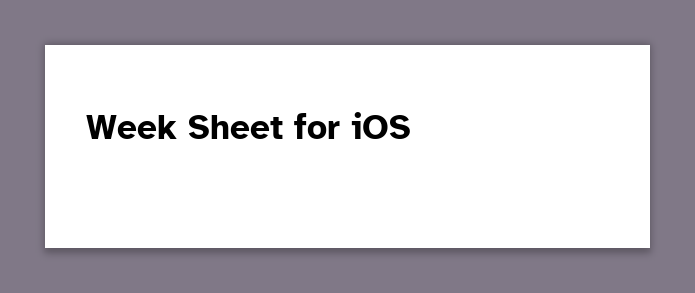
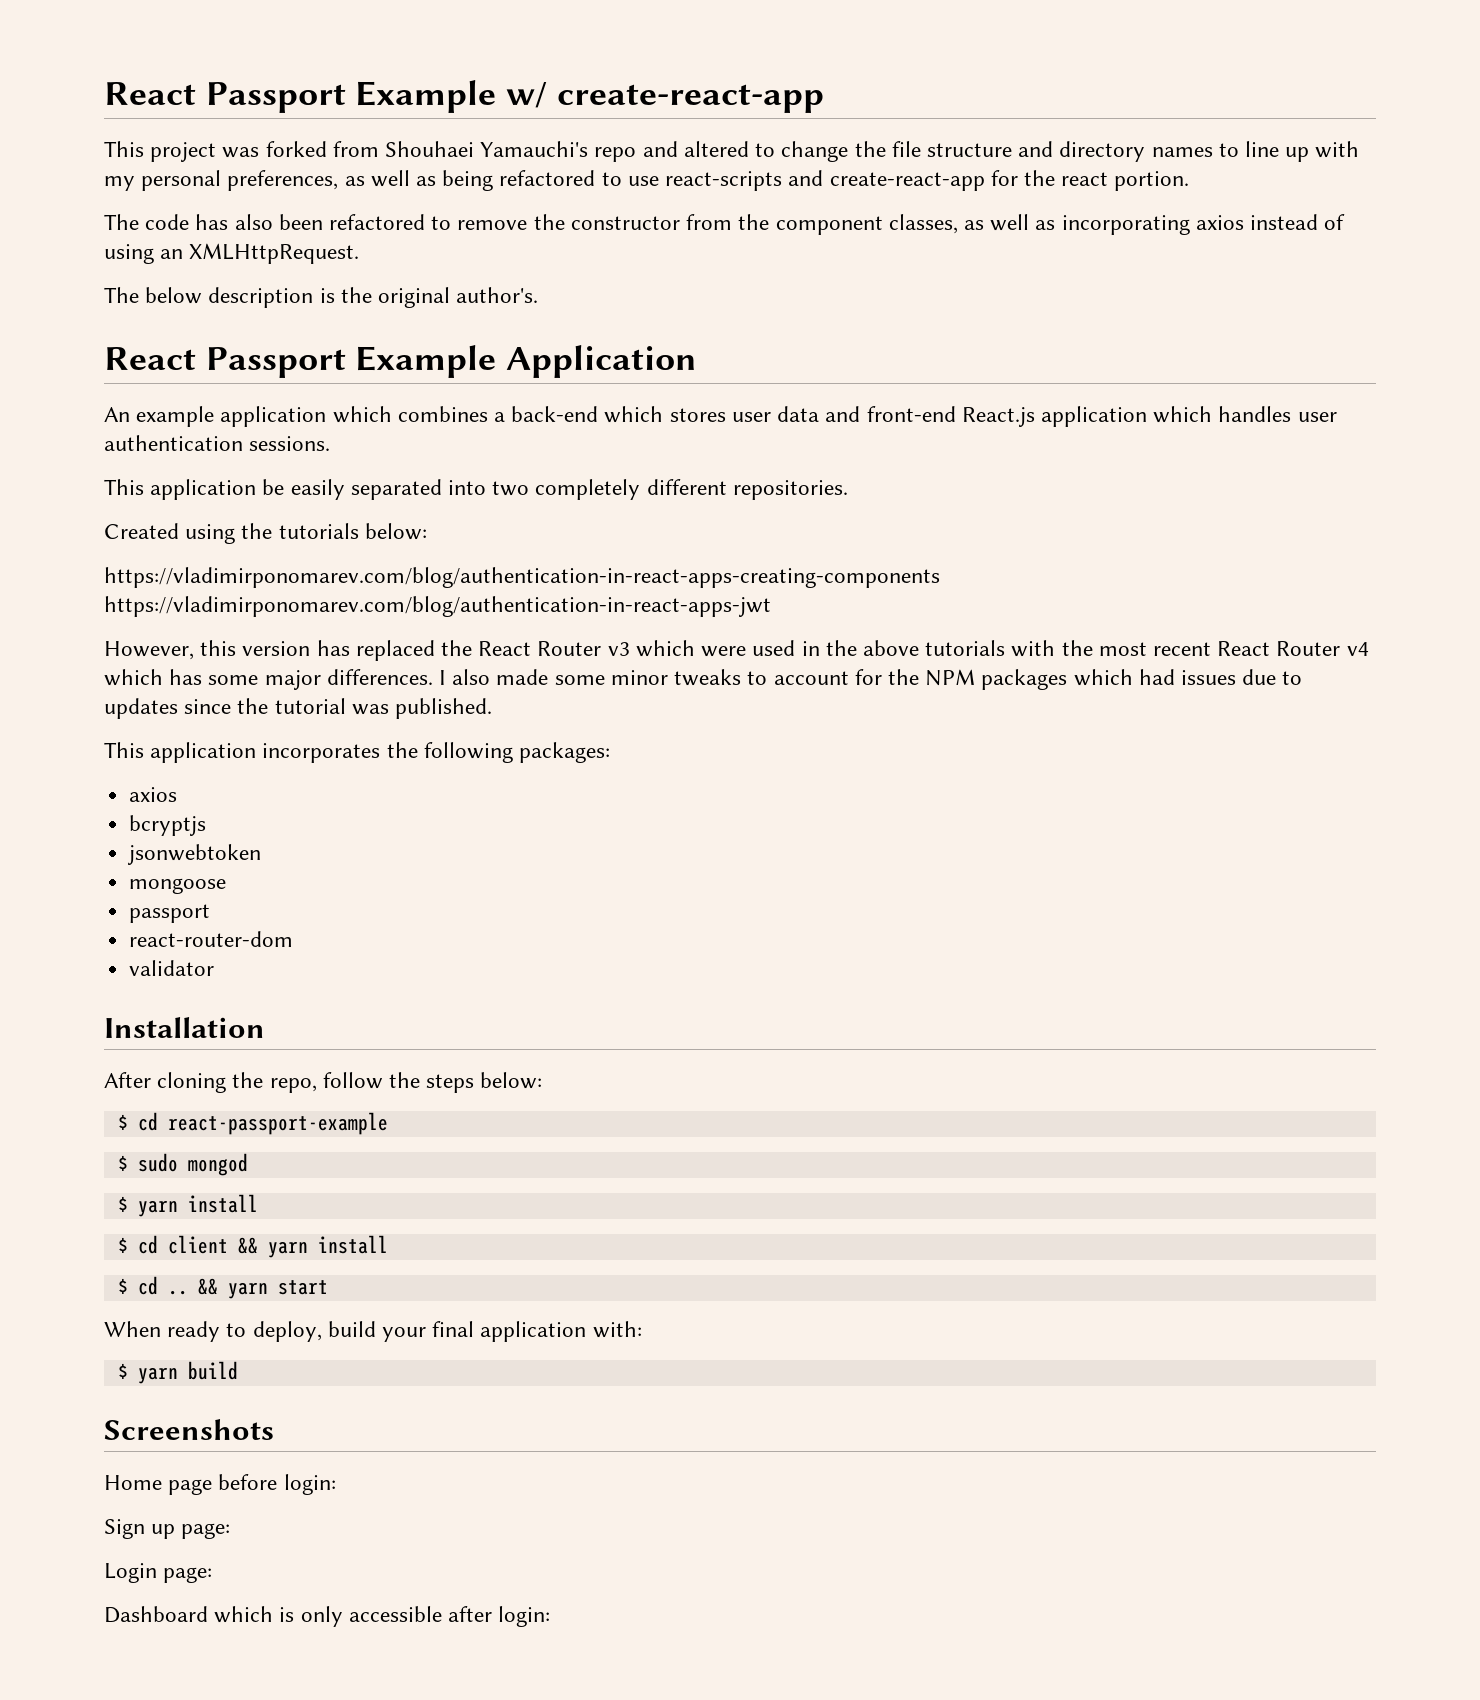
[86,112,411,139] Week Sheet for iOS -> [104,80,824,113] [104,141,1360,162] [104,170,1190,191] [104,214,1346,235] [104,243,360,264] [104,287,539,308] [104,345,698,378] [104,406,1337,427] [104,435,331,451] [104,479,848,500] [104,523,427,544] [104,567,940,588] [104,596,771,617] [104,640,1369,661] [104,669,1303,690] [104,698,493,719] [104,742,611,763] [129,787,178,802] [129,815,207,836] [128,844,262,865] [129,878,227,894] [129,904,211,923] [129,931,294,947] [129,960,215,976] [104,1017,265,1038] [104,1072,543,1093] [117,1112,388,1135] [117,1153,248,1176] [117,1194,258,1217] [117,1235,388,1258] [117,1276,328,1299] [104,1321,642,1342] [117,1361,238,1384] [104,1419,274,1440] [104,1474,336,1495] [104,1519,231,1539] [104,1563,213,1583] [104,1606,551,1627] React Passport Example w/ create-react-app // This project was forked from Shouhaei Yamauchi's repo and altered to change the file structure and directory names to line up with my personal preferences, as well as being refactored to use react-scripts and create-react-app for the react portion. // The code has also been refactored to remove the constructor from the component classes, as well as incorporating axios instead of using an XMLHttpRequest. // The below description is the original author's. // React Passport Example Application // An example application which combines a back-end which stores user data and front-end React.js application which handles user authentication sessions. // This application be easily separated into two completely different repositories. // Created using the tutorials below: // https://vladimirponomarev.com/blog/authentication-in-react-apps-creating-components https://vladimirponomarev.com/blog/authentication-in-react-apps-jwt // However, this version has replaced the React Router v3 which were used in the above tutorials with the most recent React Router v4 which has some major differences. I also made some minor tweaks to account for the NPM packages which had issues due to updates since the tutorial was published. // This application incorporates the following packages: // axios // bcryptjs // jsonwebtoken // mongoose // passport // react-router-dom // validator // Installation // After cloning the repo, follow the steps below: // $ cd react-passport-example // $ sudo mongod // $ yarn install // $ cd client && yarn install // $ cd .. && yarn start // When ready to deploy, build your final application with: // $ yarn build // Screenshots // Home page before login: // Sign up page: // Login page: // Dashboard which is only accessible after login:

